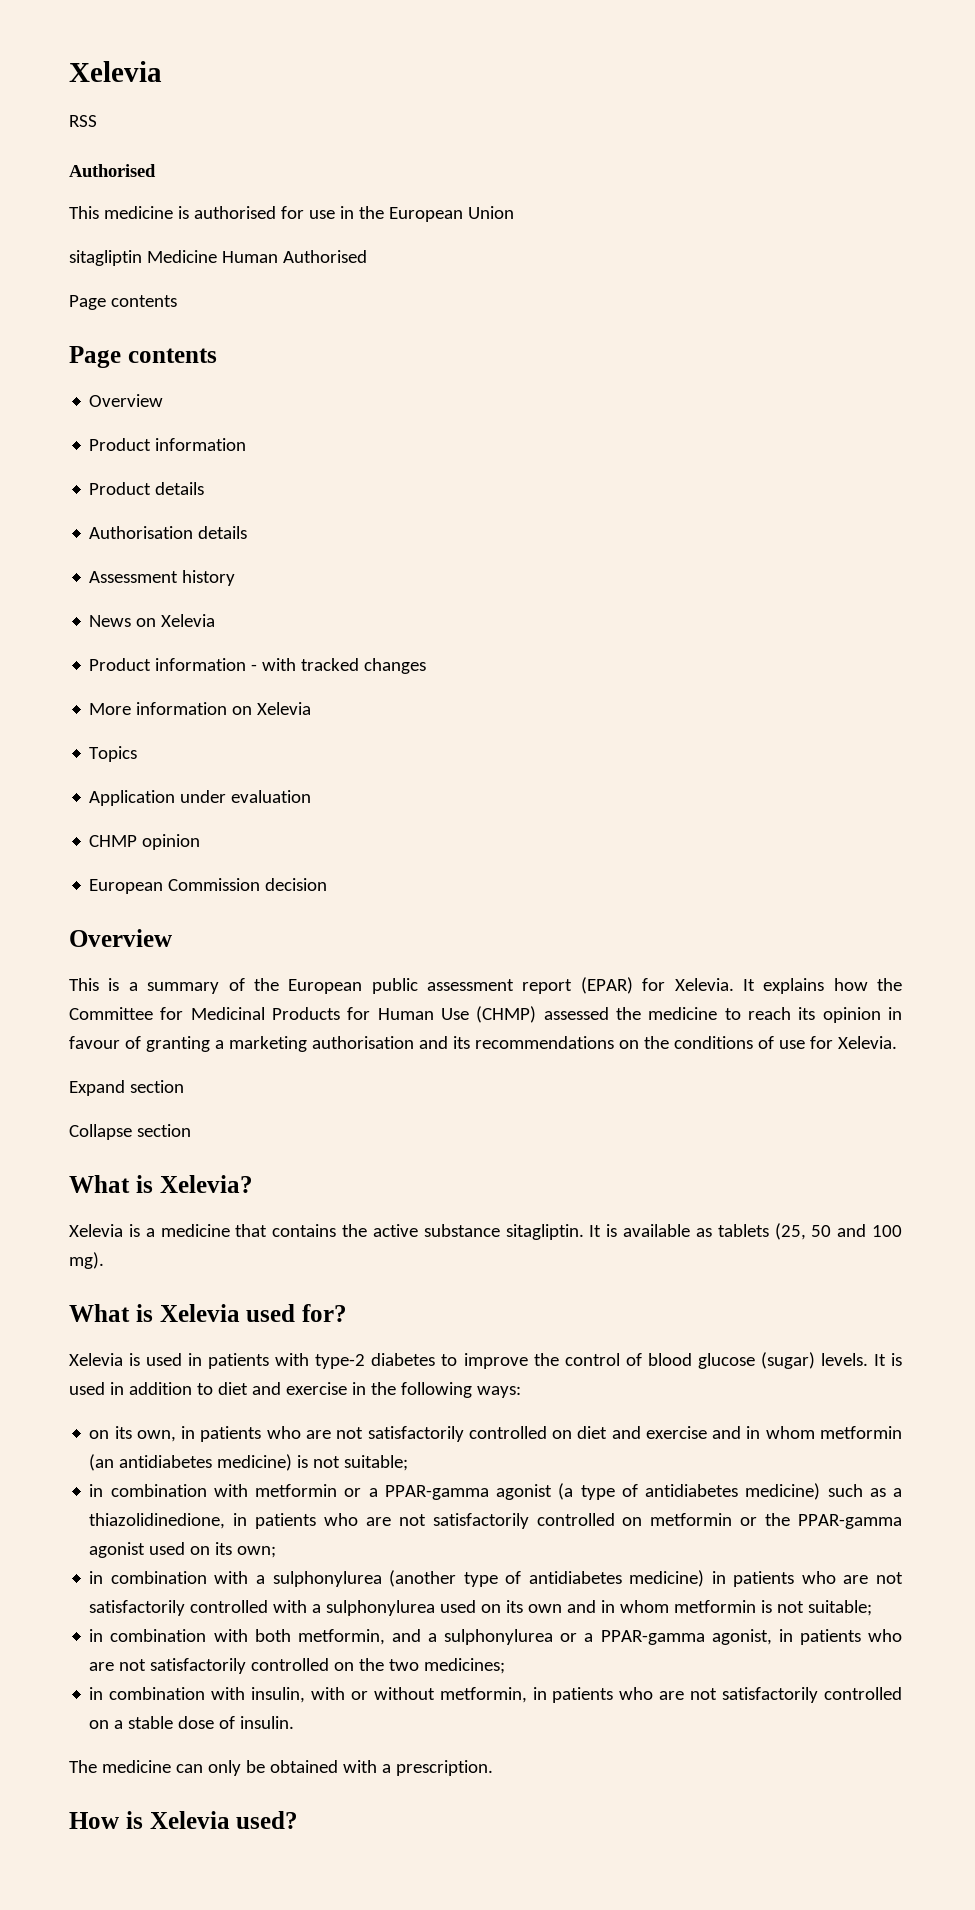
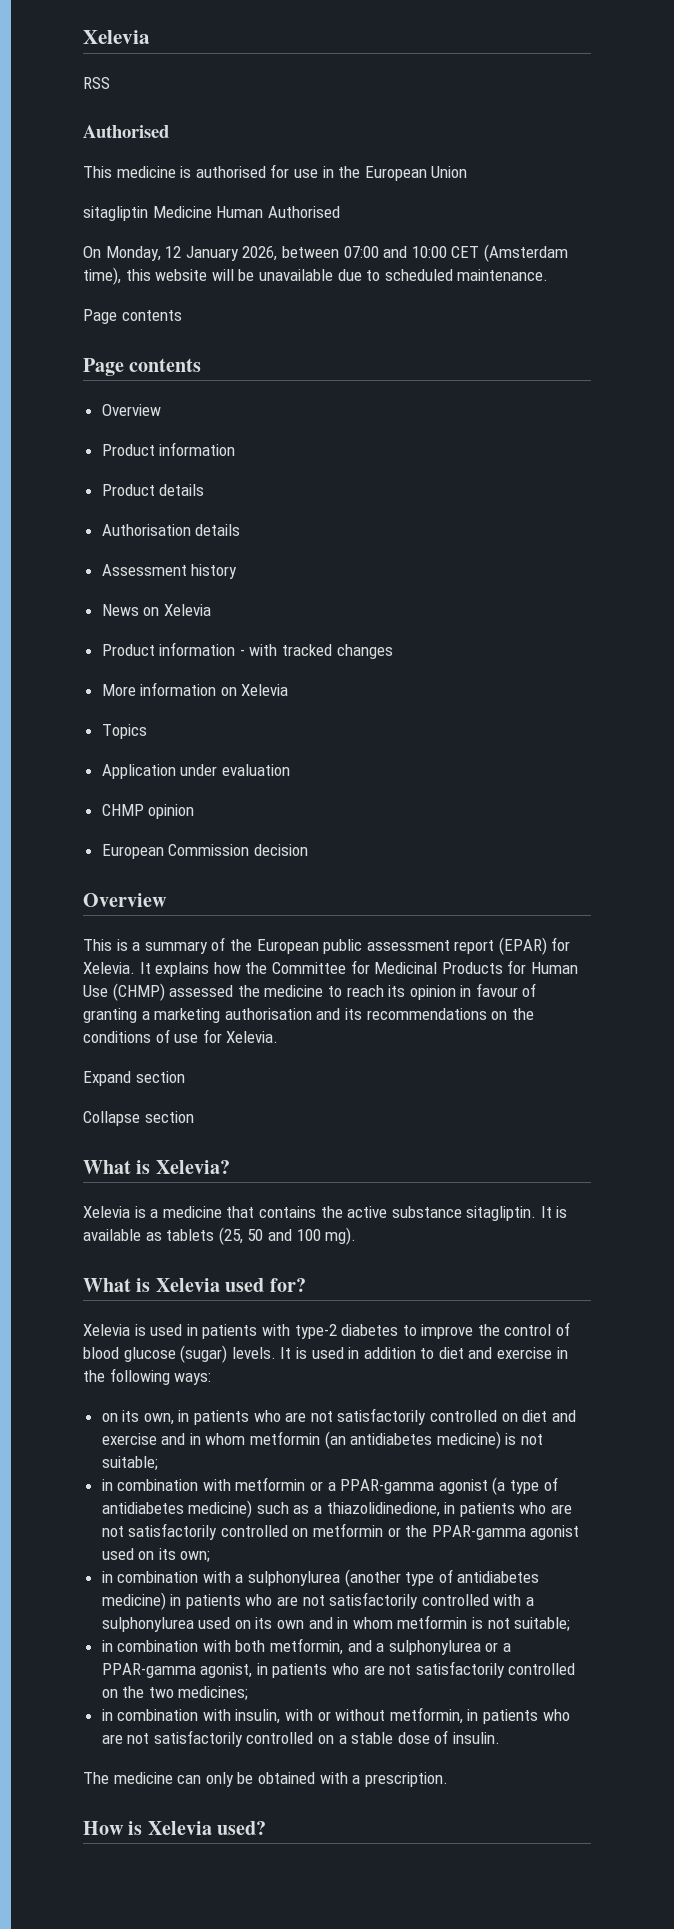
(367, 256) none -> [83,244,568,262] [83,267,549,285] // On Monday, 12 January 2026, between 07:00 and 10:00 CET (Amsterdam time), this website will be unavailable due to scheduled maintenance.

